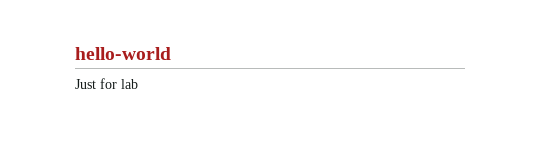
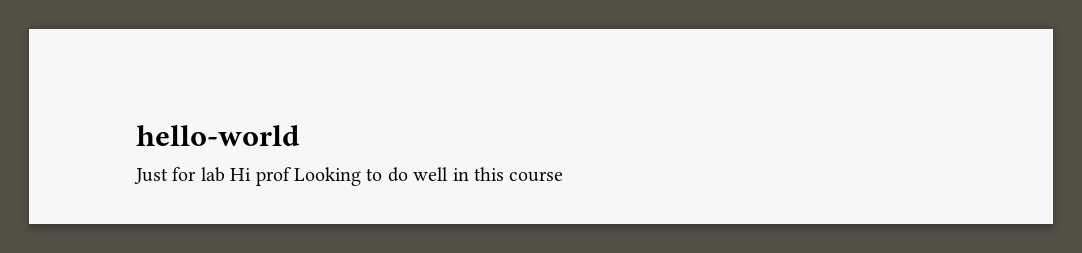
(138, 84) none -> [230,167,564,186] Hi prof Looking to do well in this course

